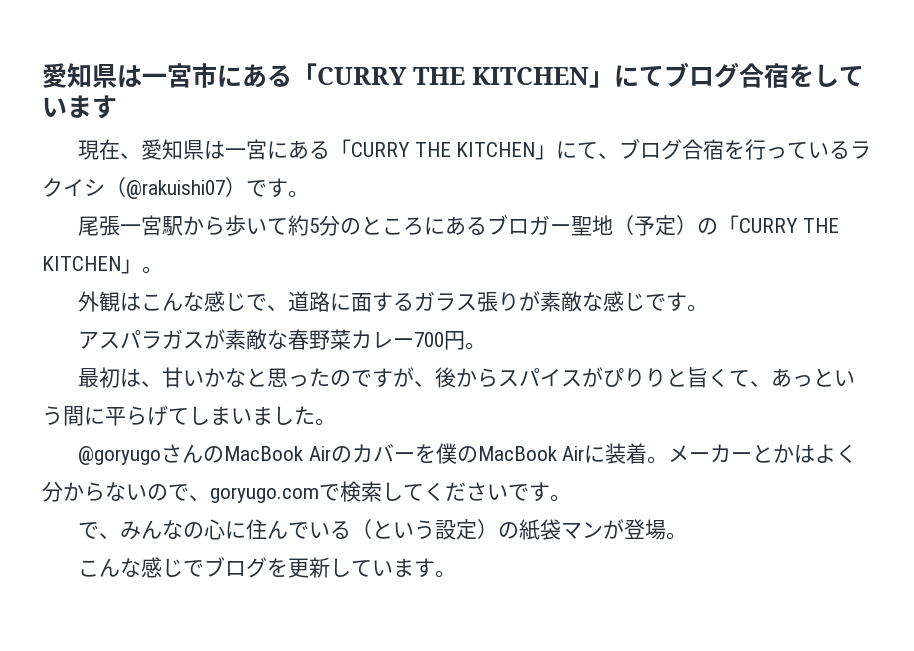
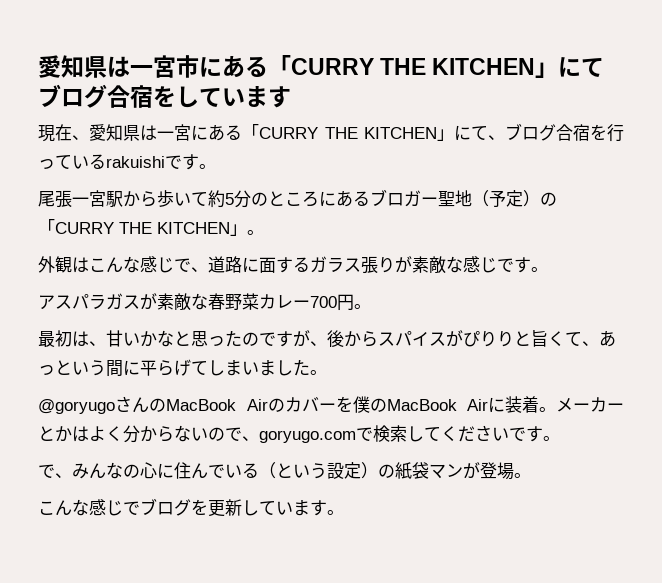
[850,141,872,159] [42,177,246,199] ラクイシ（@rakuishi07） -> [106,156,165,168] rakuishi

